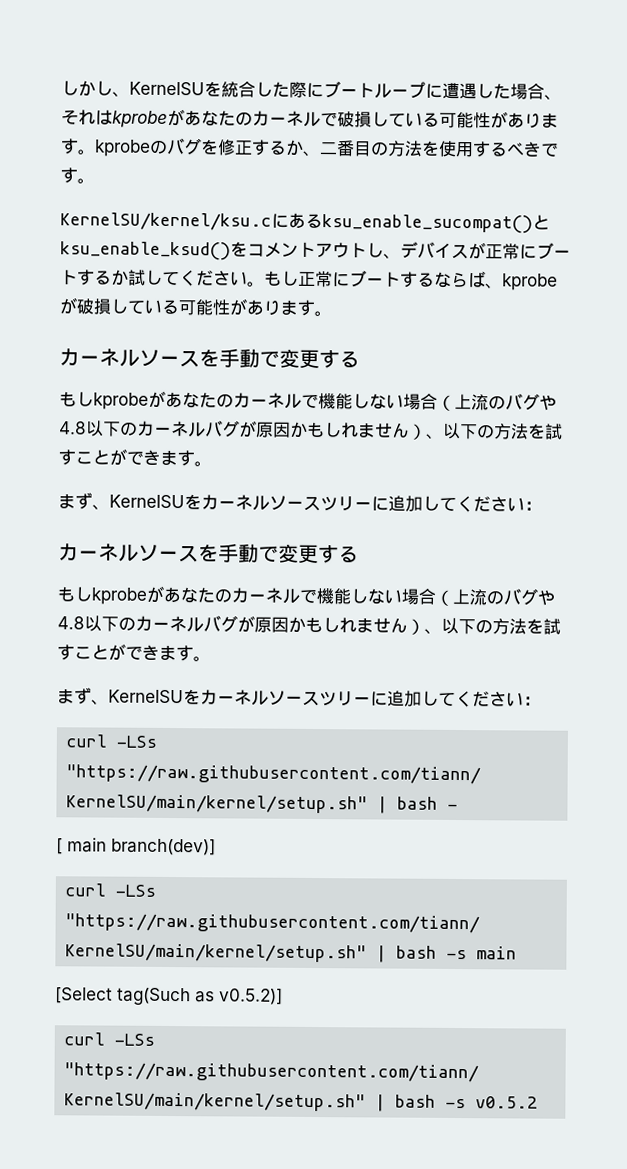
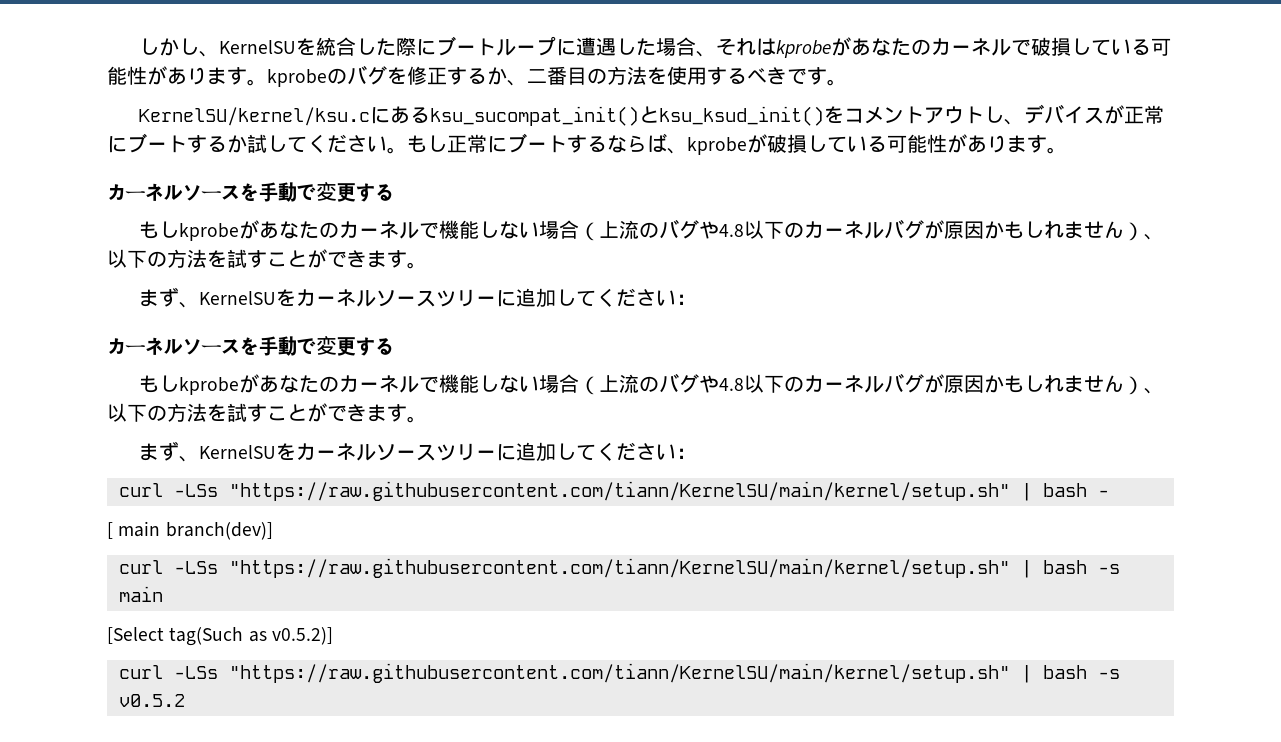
[322,214,550,234] [60,241,231,261] ksu_enable_sucompat()とksu_enable_ksud() -> [429,106,824,126] ksu_sucompat_init()とksu_ksud_init()

